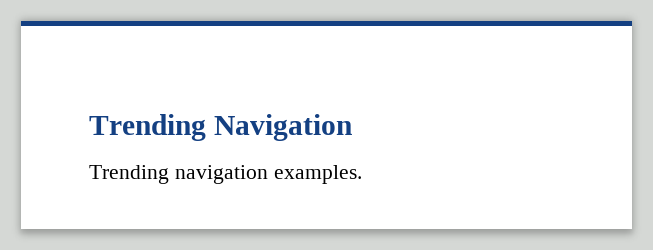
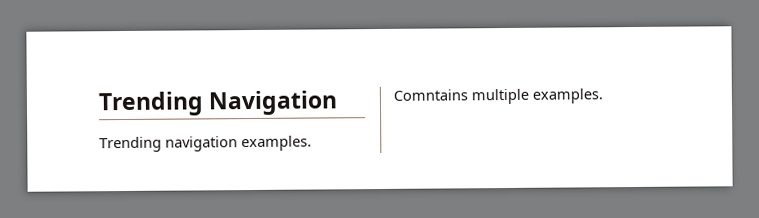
(362, 174) none -> [393,88,603,105] Comntains multiple examples.

